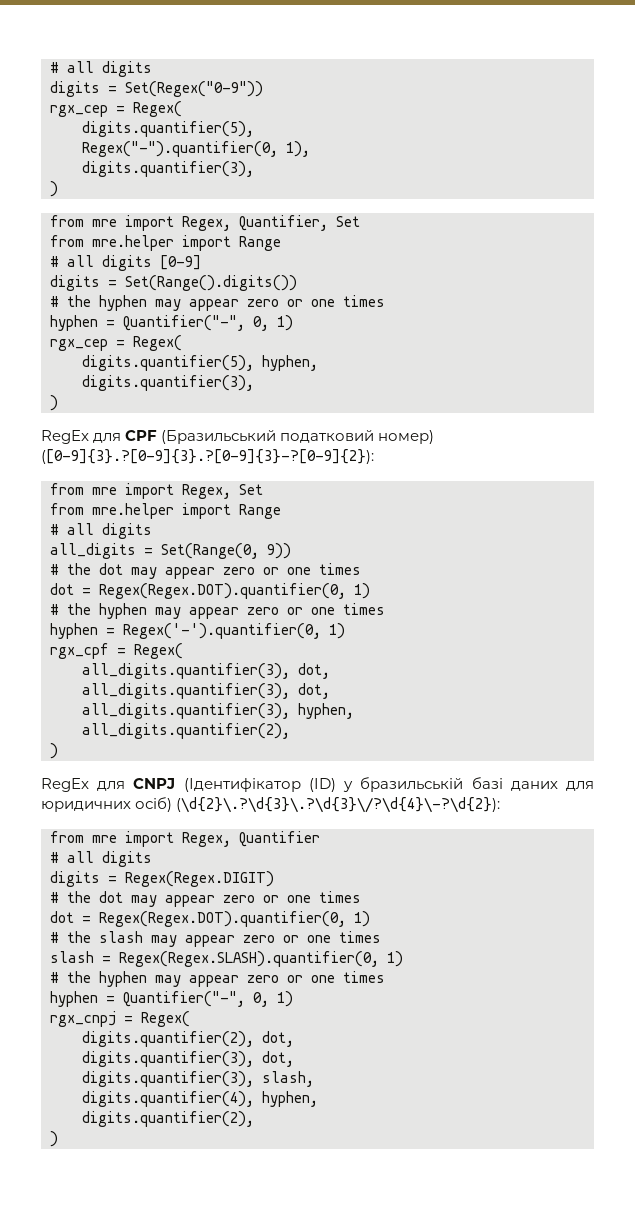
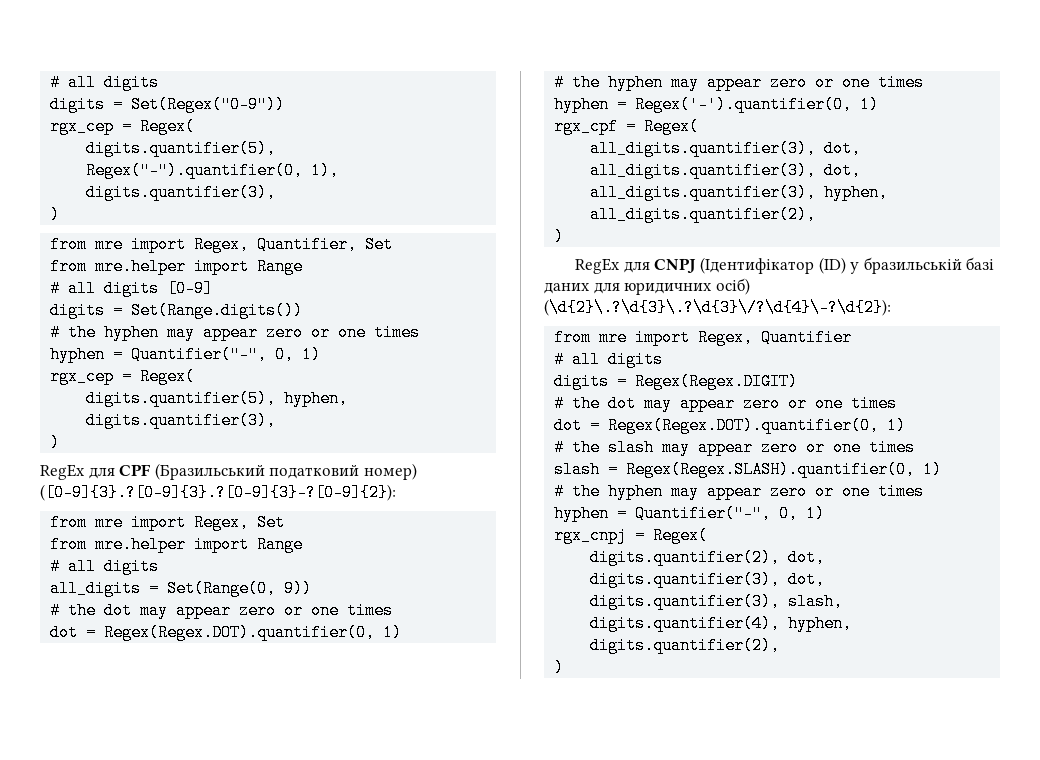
[125,275,297,291] Set(Range().digits()) -> [131,302,304,319] Set(Range.digits())

